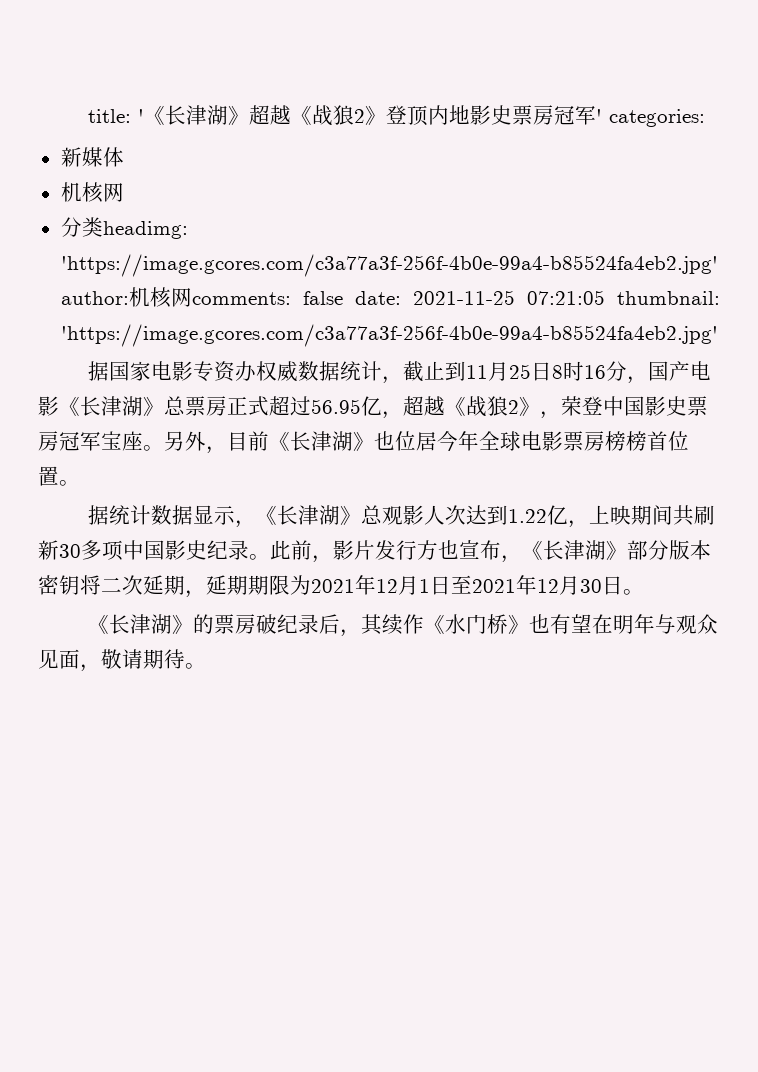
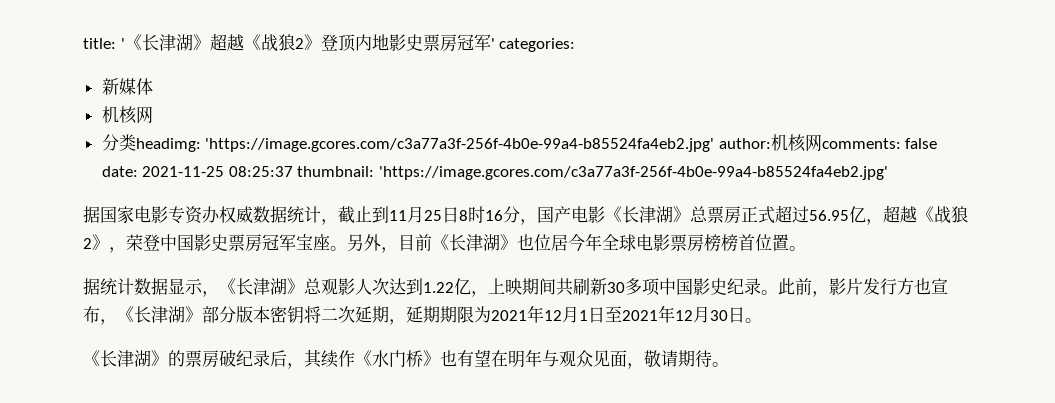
[526,290,605,305] 07:21:05 -> [228,166,293,177] 08:25:37

